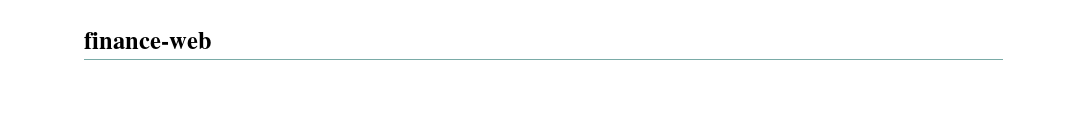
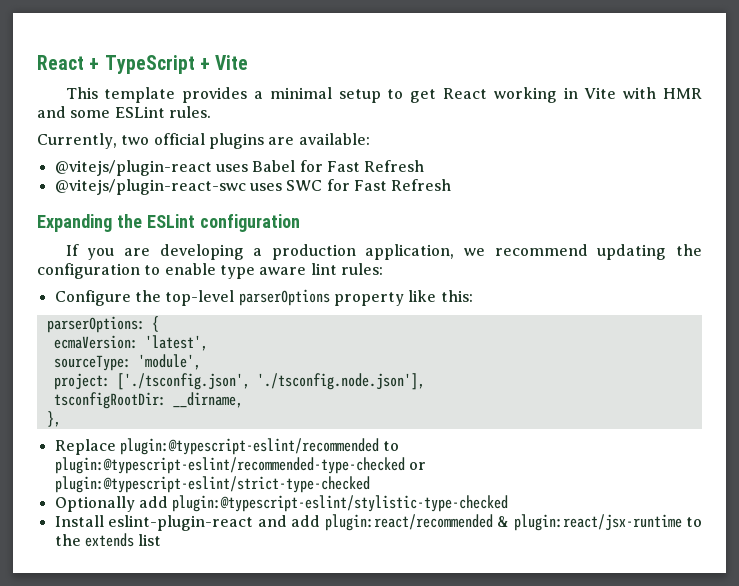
[84,32,212,49] finance-web -> [37,55,249,74] [65,87,703,103] [37,106,211,118] [37,133,370,149] [54,160,425,176] [54,179,452,195] [37,214,300,232] [65,244,702,260] [37,263,383,279] [54,289,473,306] [46,316,159,333] [53,335,208,351] [53,354,201,371] [53,373,425,390] [53,392,243,409] [46,411,61,427] [54,438,400,455] [54,457,426,474] [54,476,370,493] [54,495,509,512] [54,514,702,531] [54,533,162,547] React + TypeScript + Vite // This template provides a minimal setup to get React working in Vite with HMR and some ESLint rules. // Currently, two official plugins are available: // @vitejs/plugin-react uses Babel for Fast Refresh // @vitejs/plugin-react-swc uses SWC for Fast Refresh // Expanding the ESLint configuration // If you are developing a production application, we recommend updating the configuration to enable type aware lint rules: // Configure the top-level parserOptions property like this: // parserOptions: { // ecmaVersion: 'latest', // sourceType: 'module', // project: ['./tsconfig.json', './tsconfig.node.json'], // tsconfigRootDir: __dirname, // }, // Replace plugin:@typescript-eslint/recommended to plugin:@typescript-eslint/recommended-type-checked or plugin:@typescript-eslint/strict-type-checked // Optionally add plugin:@typescript-eslint/stylistic-type-checked // Install eslint-plugin-react and add plugin:react/recommended & plugin:react/jsx-runtime to the extends list

